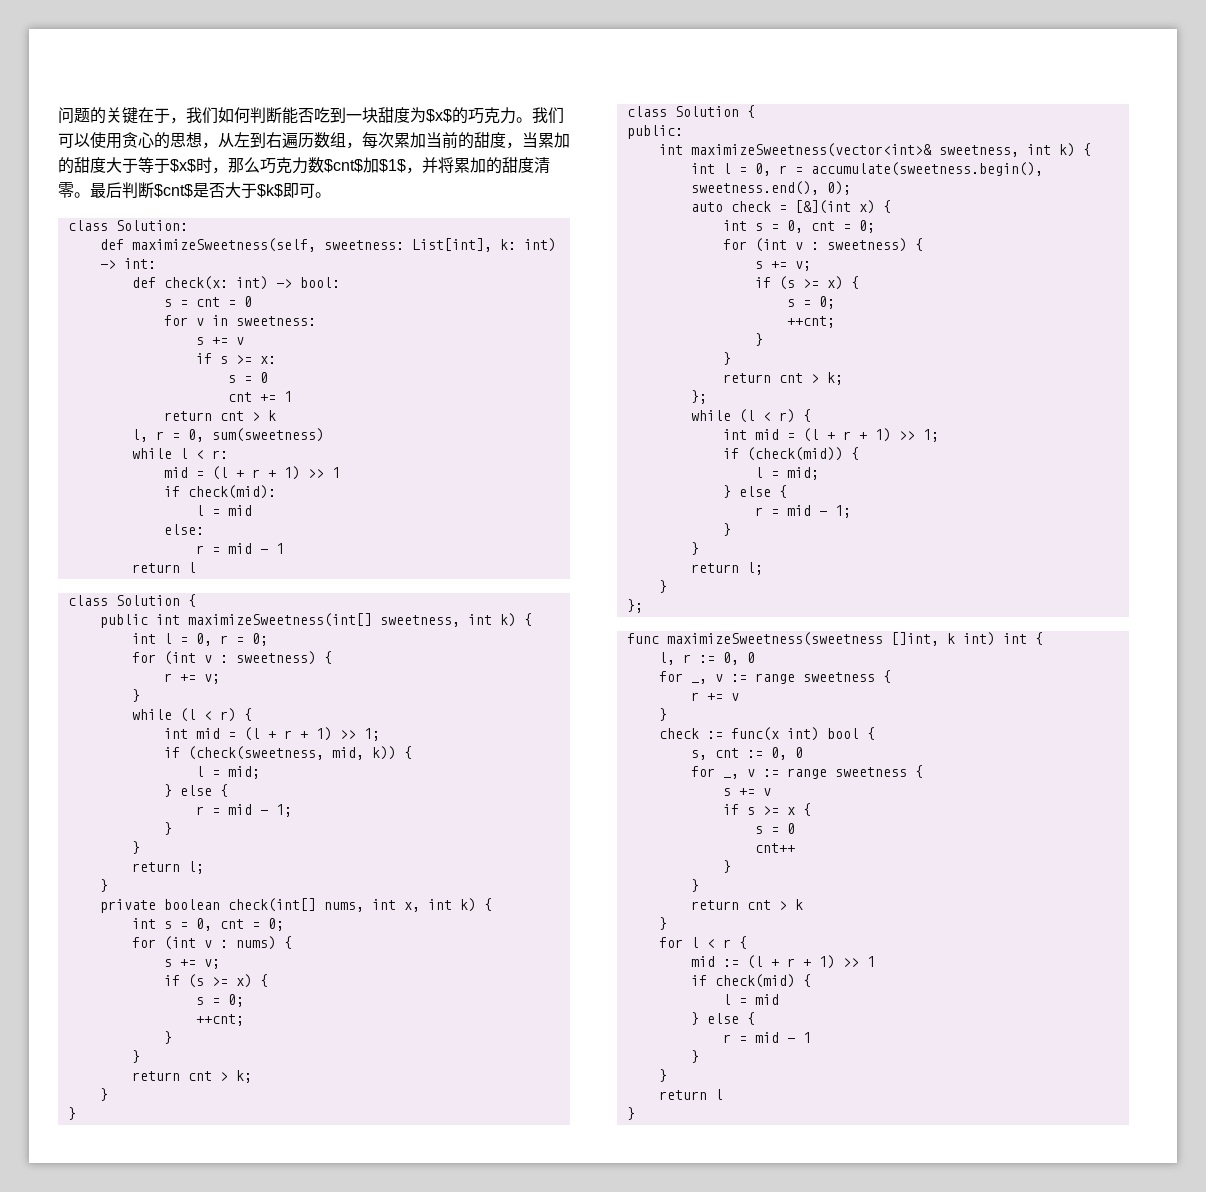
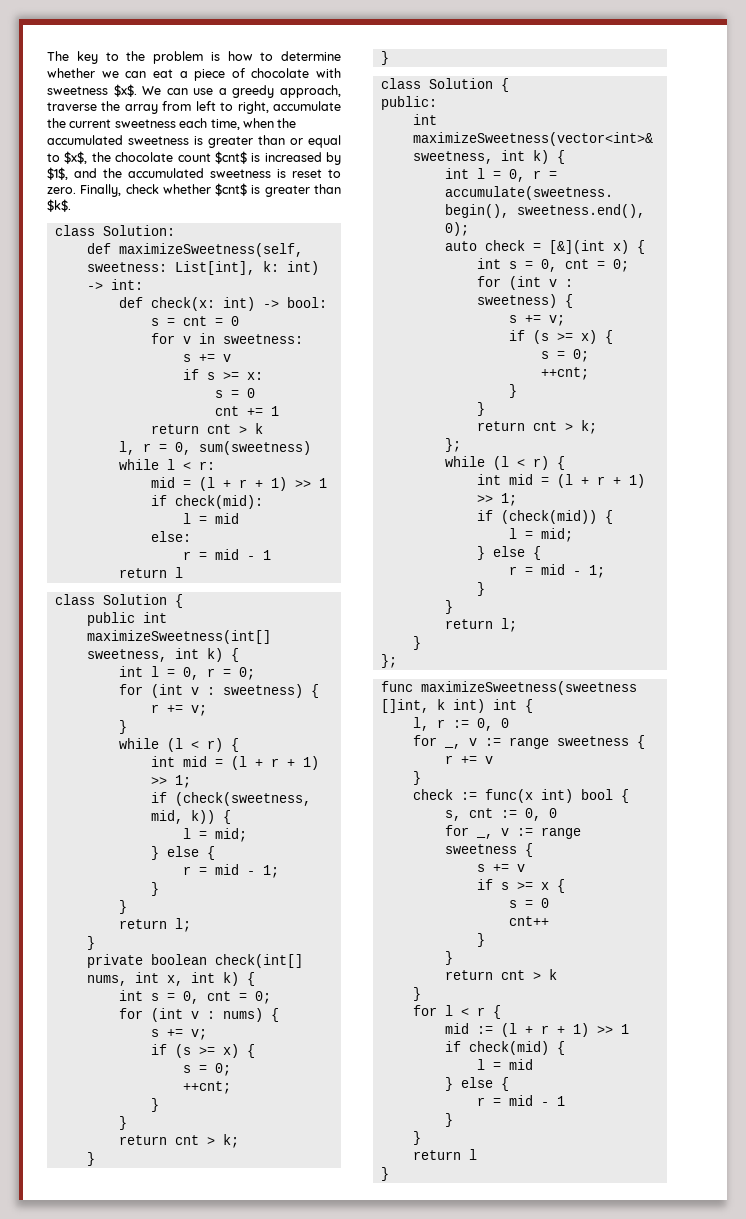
[58,107,564,124] [58,132,570,149] [58,157,550,174] [58,182,331,198] 问题的关键在于，我们如何判断能否吃到一块甜度为$x$的巧克力。我们可以使用贪心的思想，从左到右遍历数组，每次累加当前的甜度，当累加的甜度大于等于$x$时，那么巧克力数$cnt$加$1$，并将累加的甜度清零。最后判断$cnt$是否大于$k$即可。 -> [47,51,341,64] [47,68,341,81] [47,84,342,98] [47,101,341,114] [47,118,297,130] [47,135,341,148] [47,151,341,165] [47,167,341,180] [47,183,341,197] [47,199,71,212] The key to the problem is how to determine whether we can eat a piece of chocolate with sweetness $x$. We can use a greedy approach, traverse the array from left to right, accumulate the current sweetness each time, when the accumulated sweetness is greater than or equal to $x$, the chocolate count $cnt$ is increased by $1$, and the accumulated sweetness is reset to zero. Finally, check whether $cnt$ is greater than $k$.

